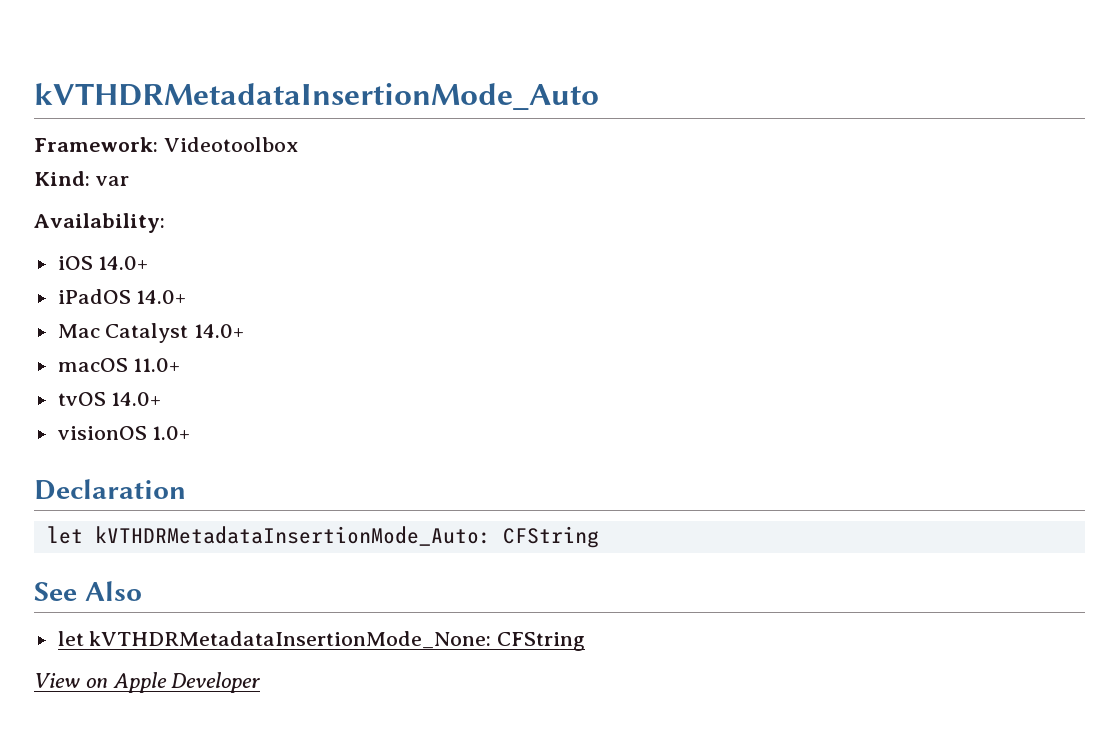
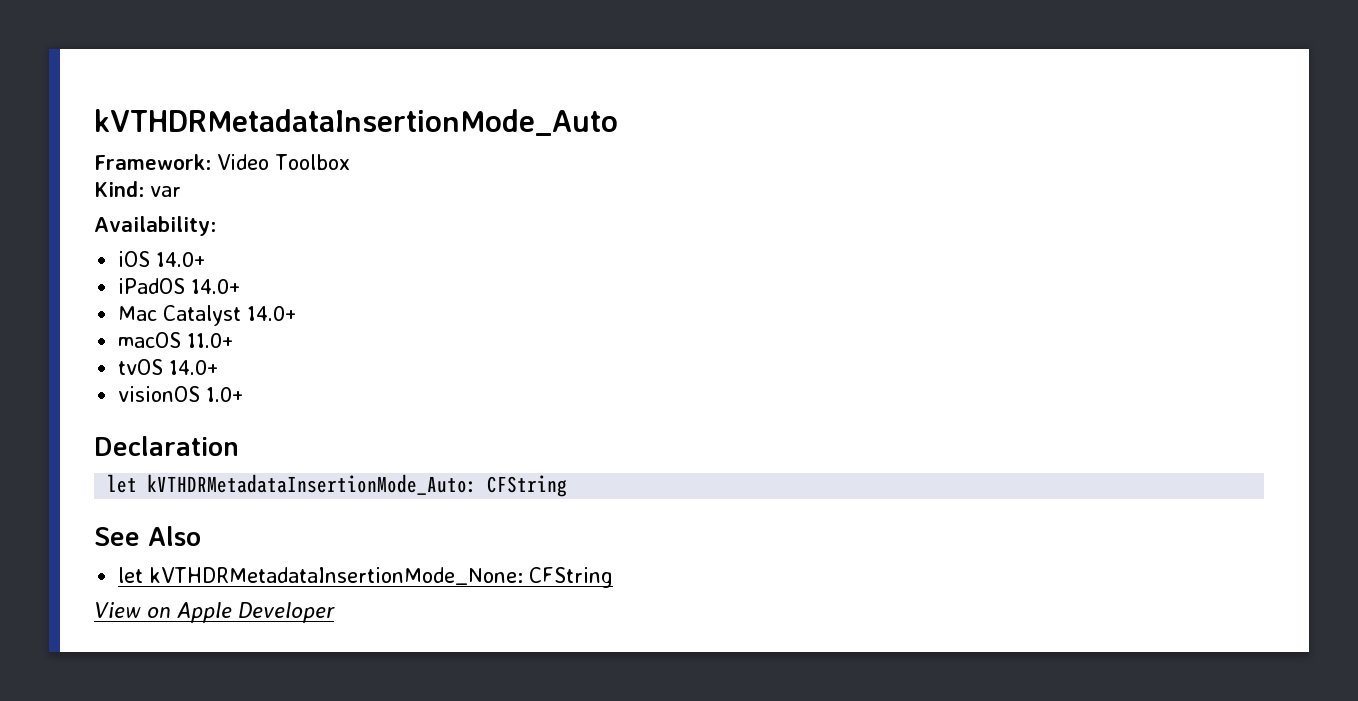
[163,137,298,152] Videotoolbox -> [217,154,350,170] Video Toolbox

